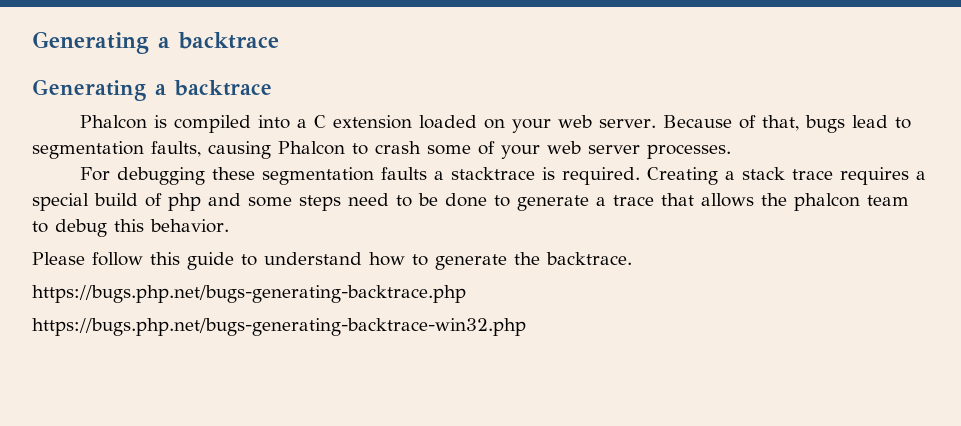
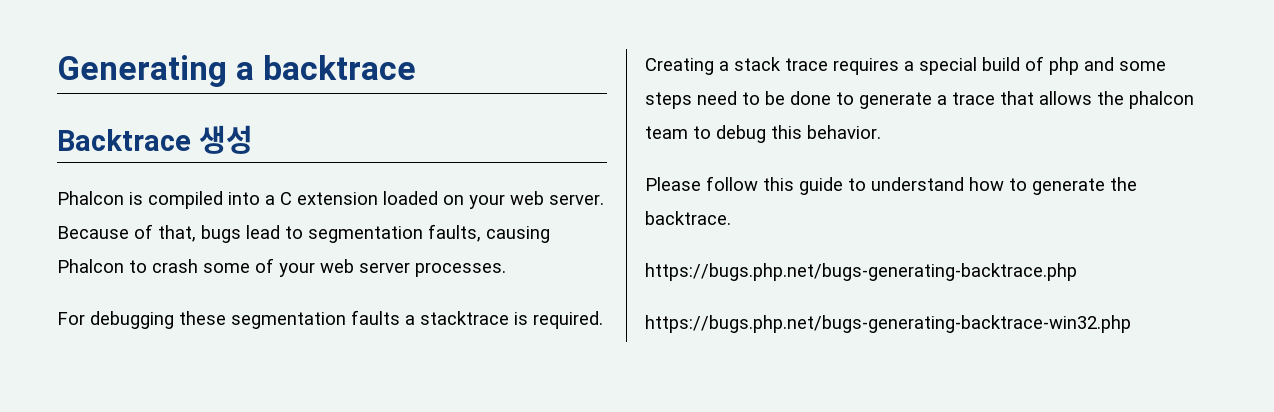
[32,31,279,54] [32,79,272,101] Generating a backtrace // Generating a backtrace -> [57,55,417,87] [57,125,253,154] Generating a backtrace // Backtrace 생성

